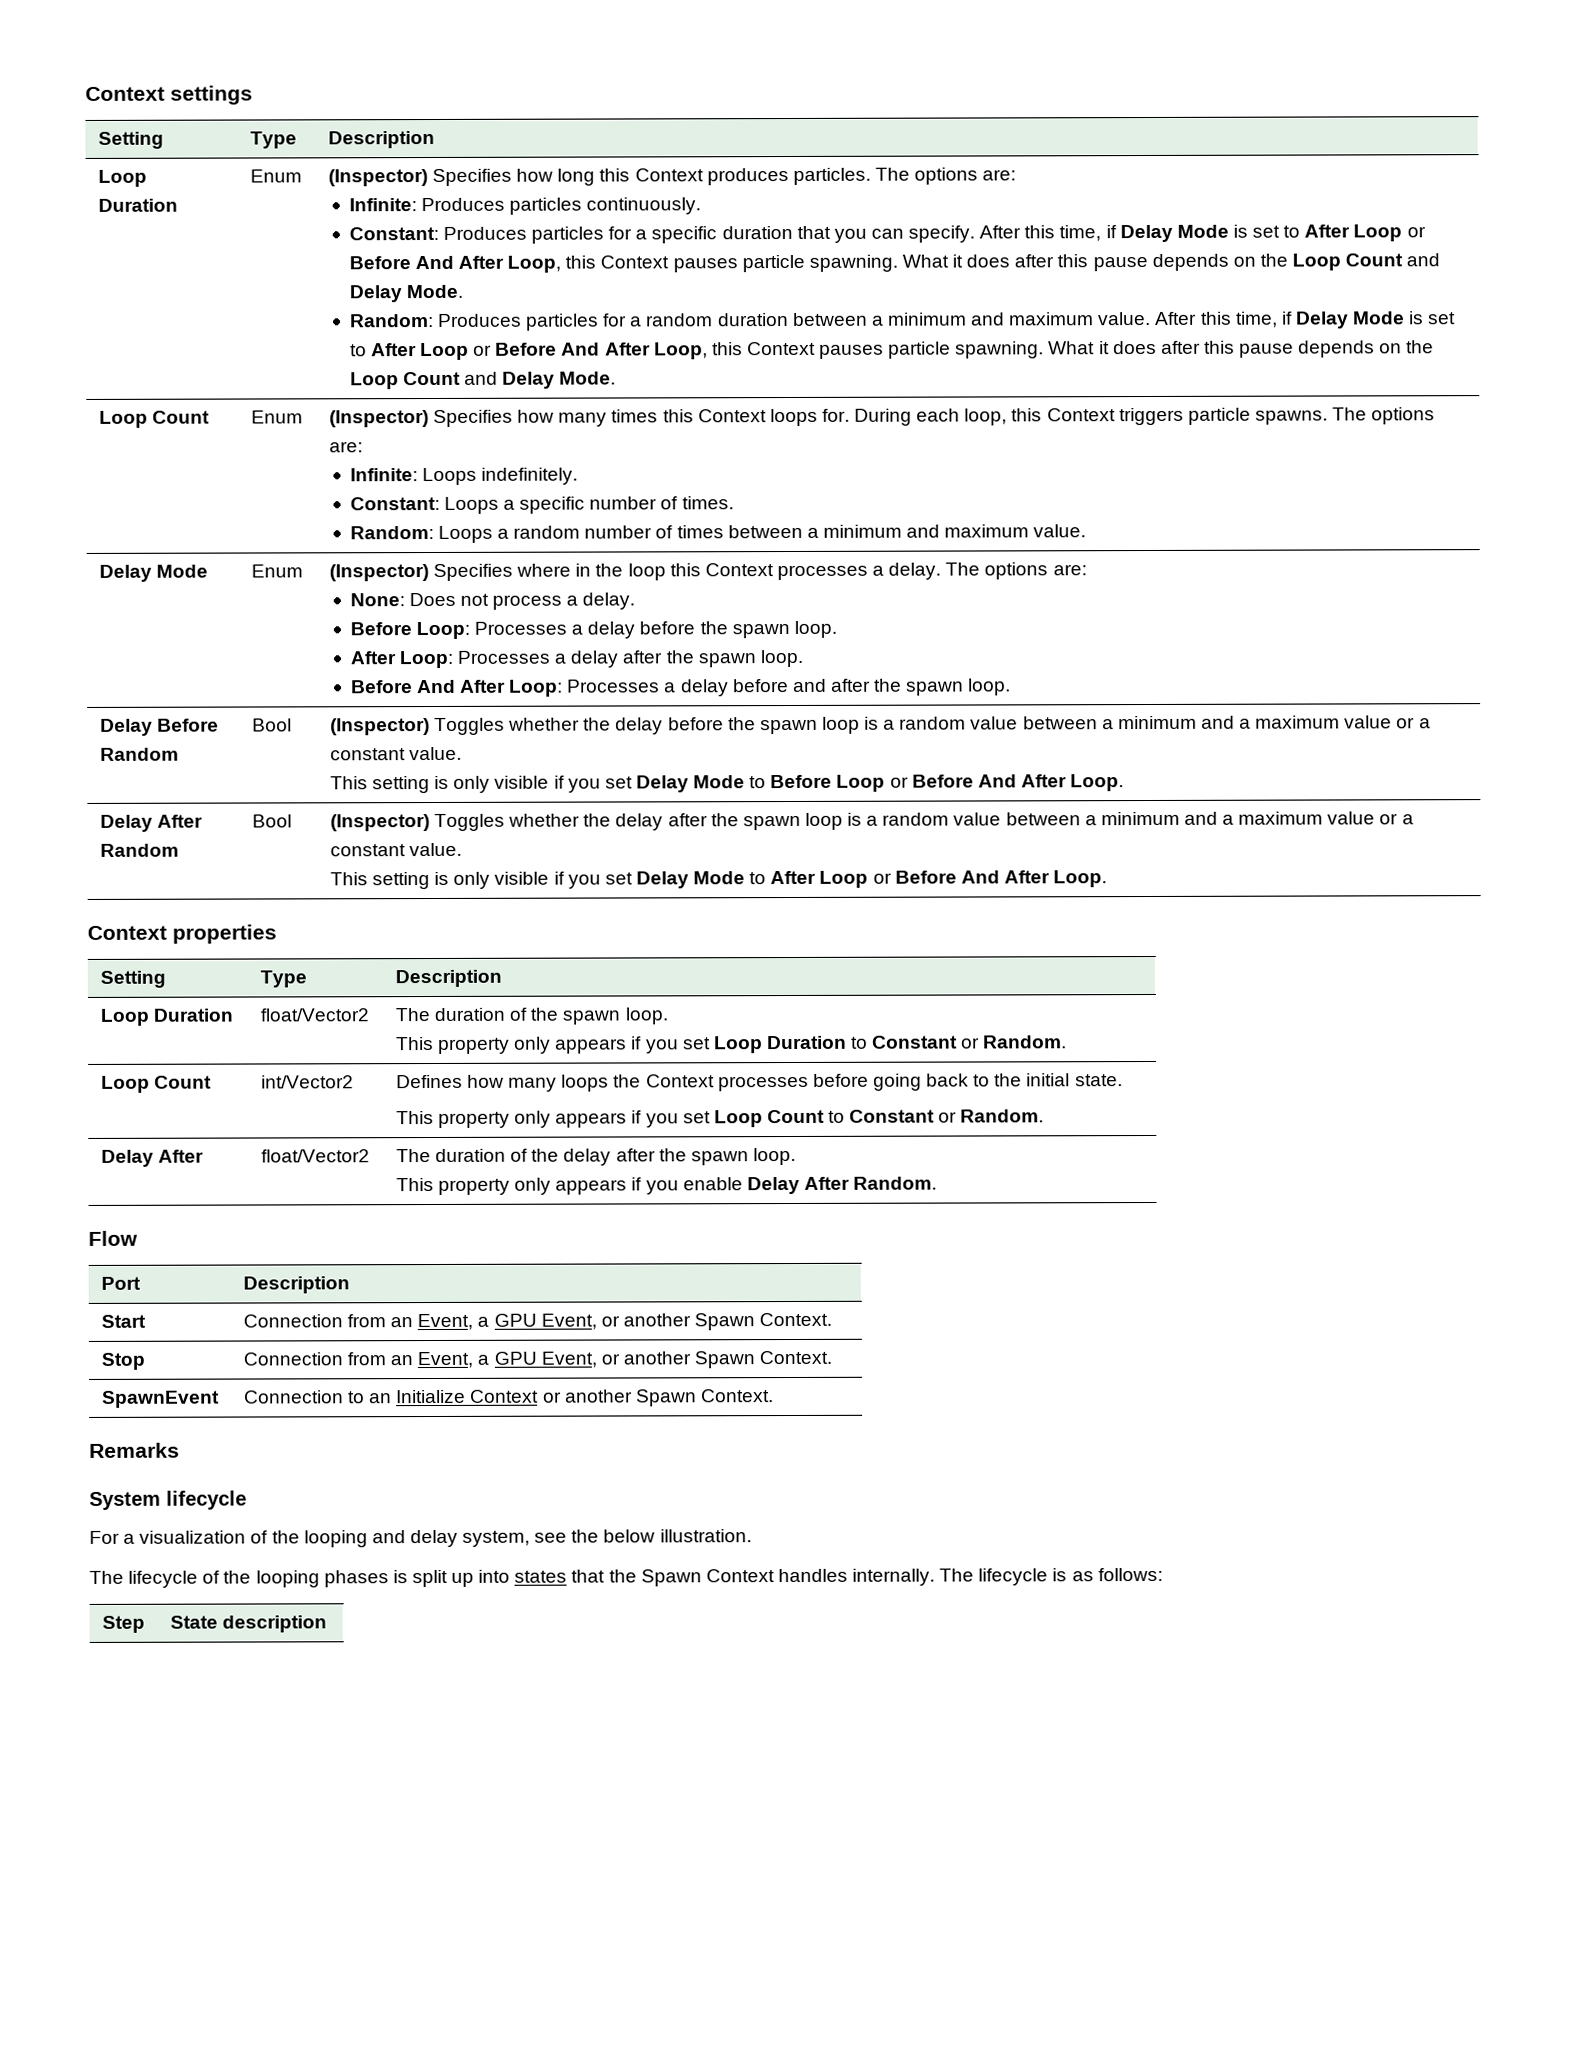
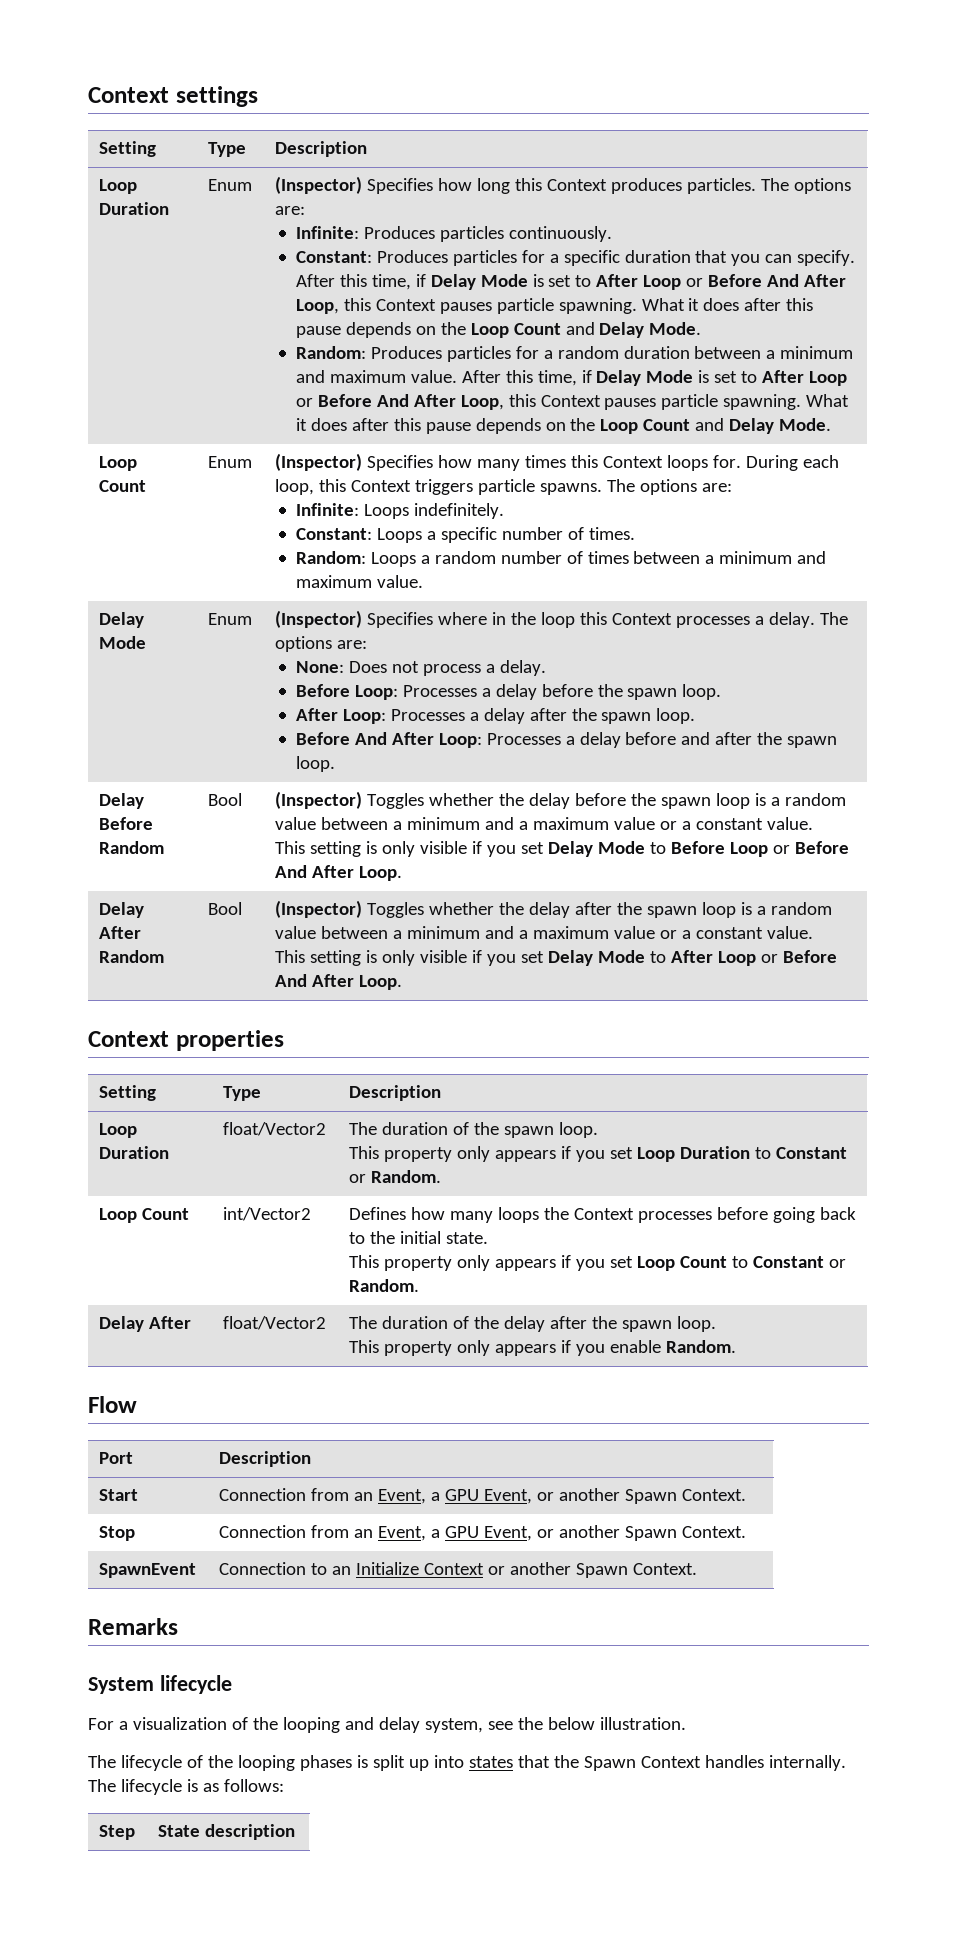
[746,1176,850,1195] Delay After -> (662, 1346) none

